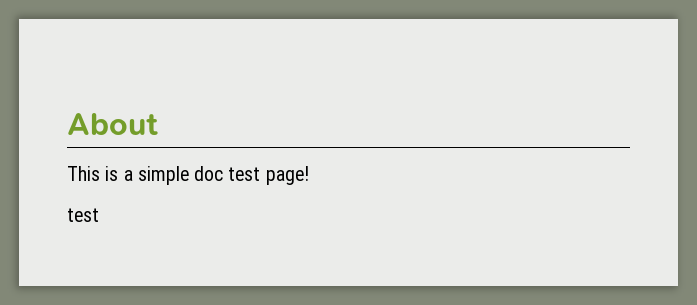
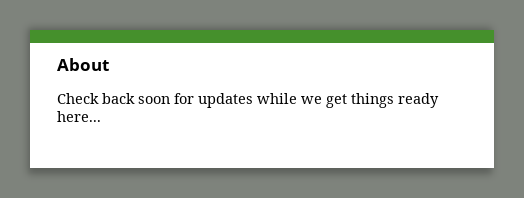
[67,166,309,185] [67,208,99,222] This is a simple doc test page! // test -> [57,93,439,108] [57,111,101,122] Check back soon for updates while we get things ready here...

